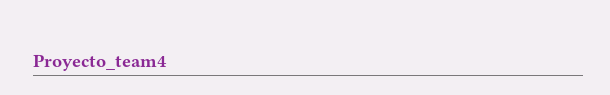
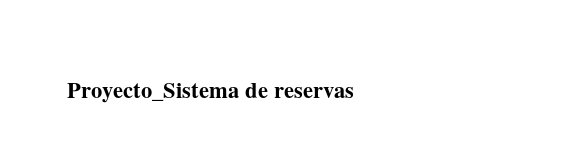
[33,54,167,71] Proyecto_team4 -> [67,83,355,103] Proyecto_Sistema de reservas

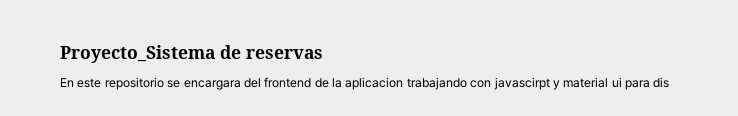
(355, 92) none -> [60,77,670,90] // En este repositorio se encargara del frontend de la aplicacion trabajando con javascirpt y material ui para dis

